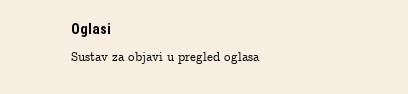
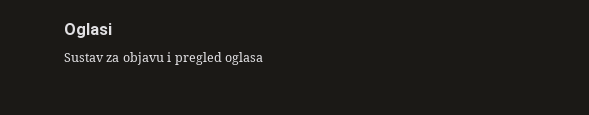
[128,52,175,64] objavi u -> [122,52,172,65] objavu i

